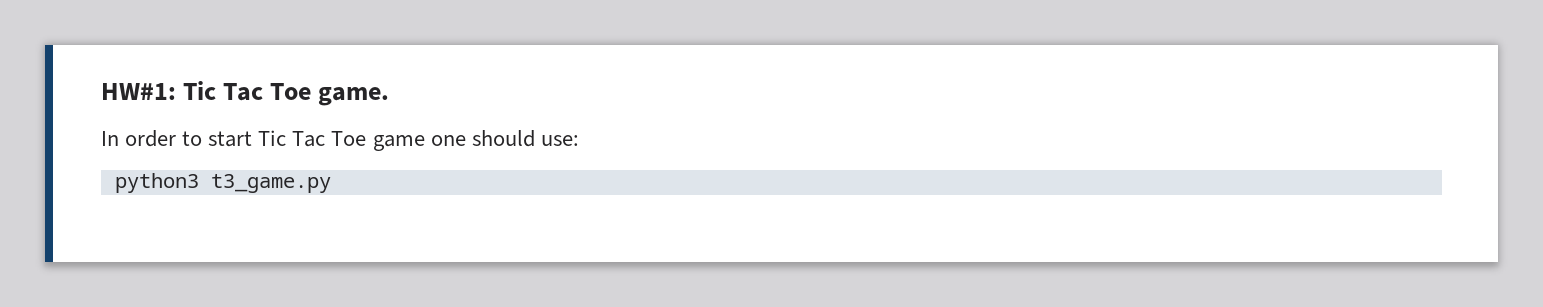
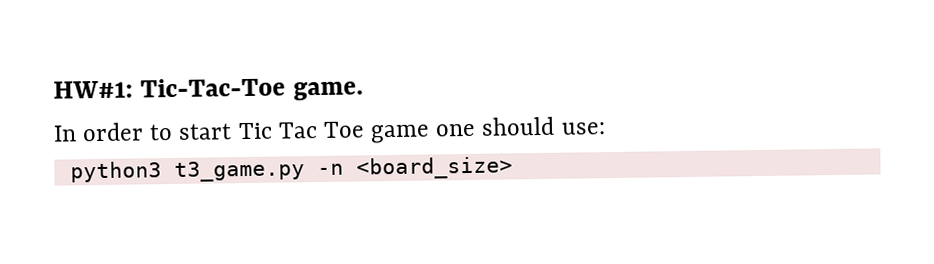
[183,81,312,101] Tic Tac Toe -> [139,77,286,98] Tic-Tac-Toe
(331, 183) none -> [316,156,513,180] -n <board_size>

